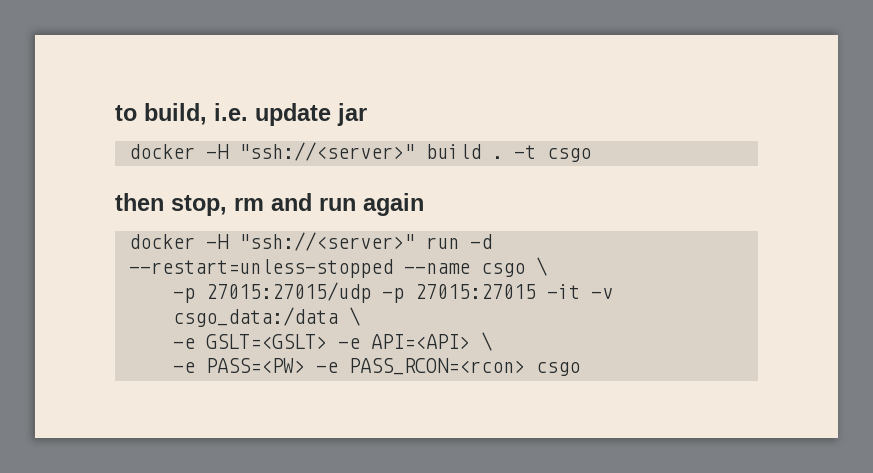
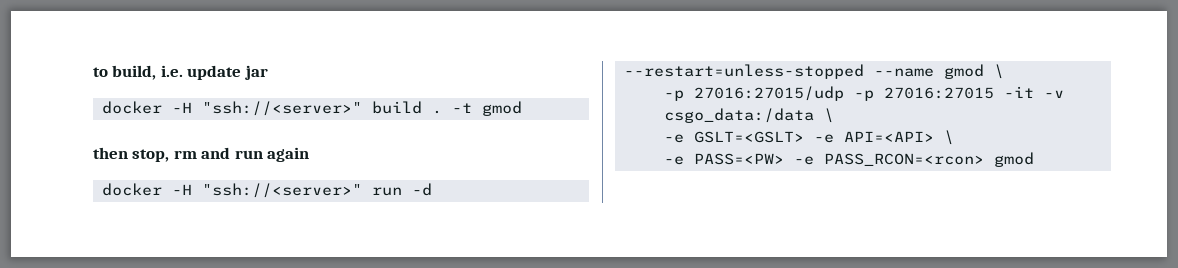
[546,148,591,162] csgo -> [482,101,523,116] gmod
[480,263,525,277] csgo -> [944,64,985,79] gmod
[205,282,536,303] 27015:27015/udp -p 27015:27015 -> [694,86,995,101] 27016:27015/udp -p 27016:27015
[535,362,580,376] csgo -> [994,152,1035,167] gmod

